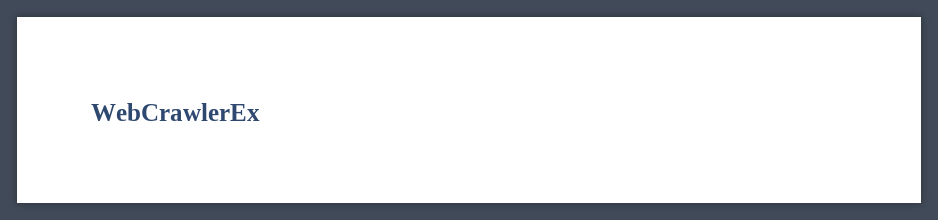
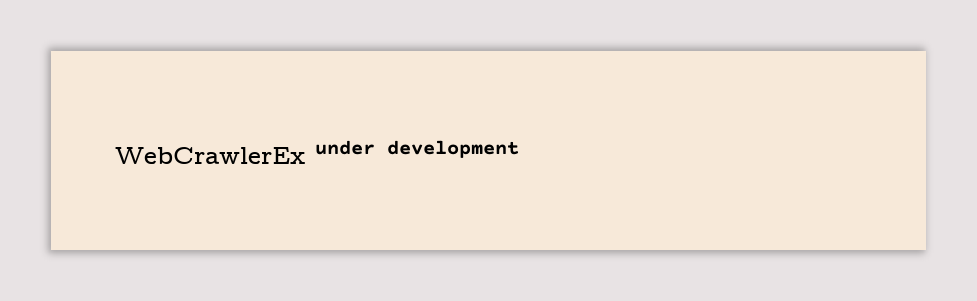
(260, 112) none -> [315,140,519,158] under development

